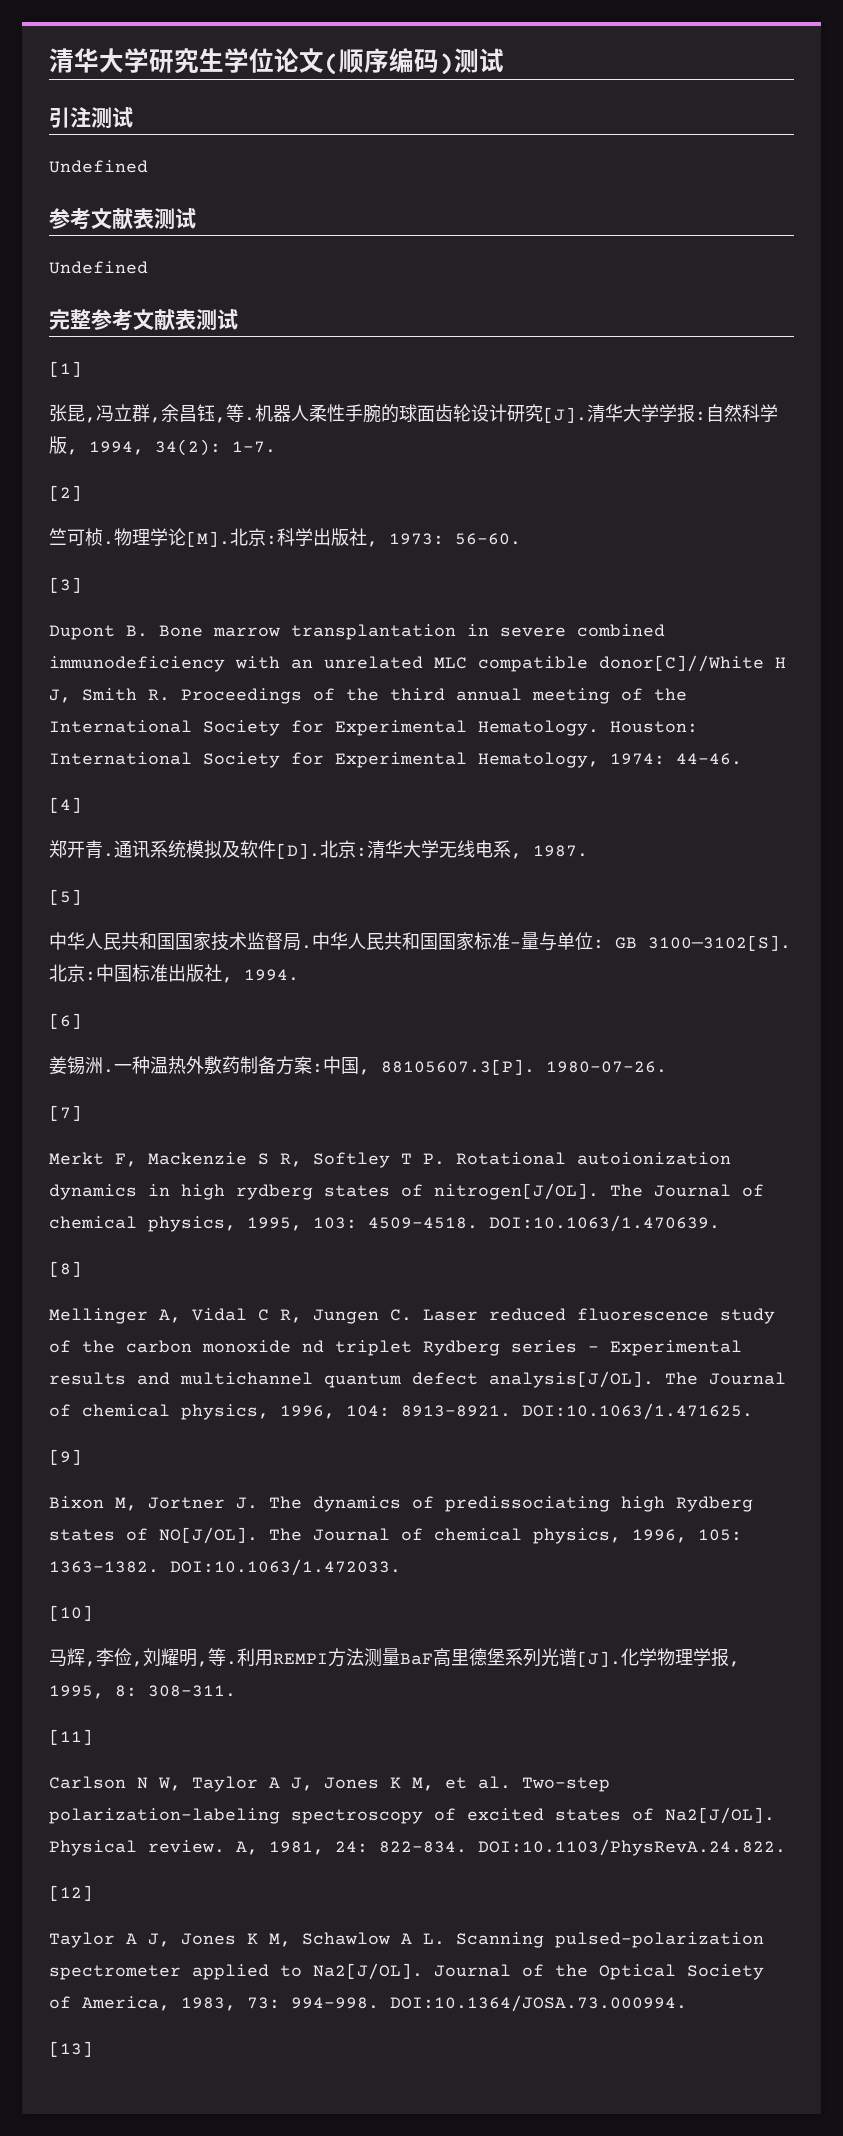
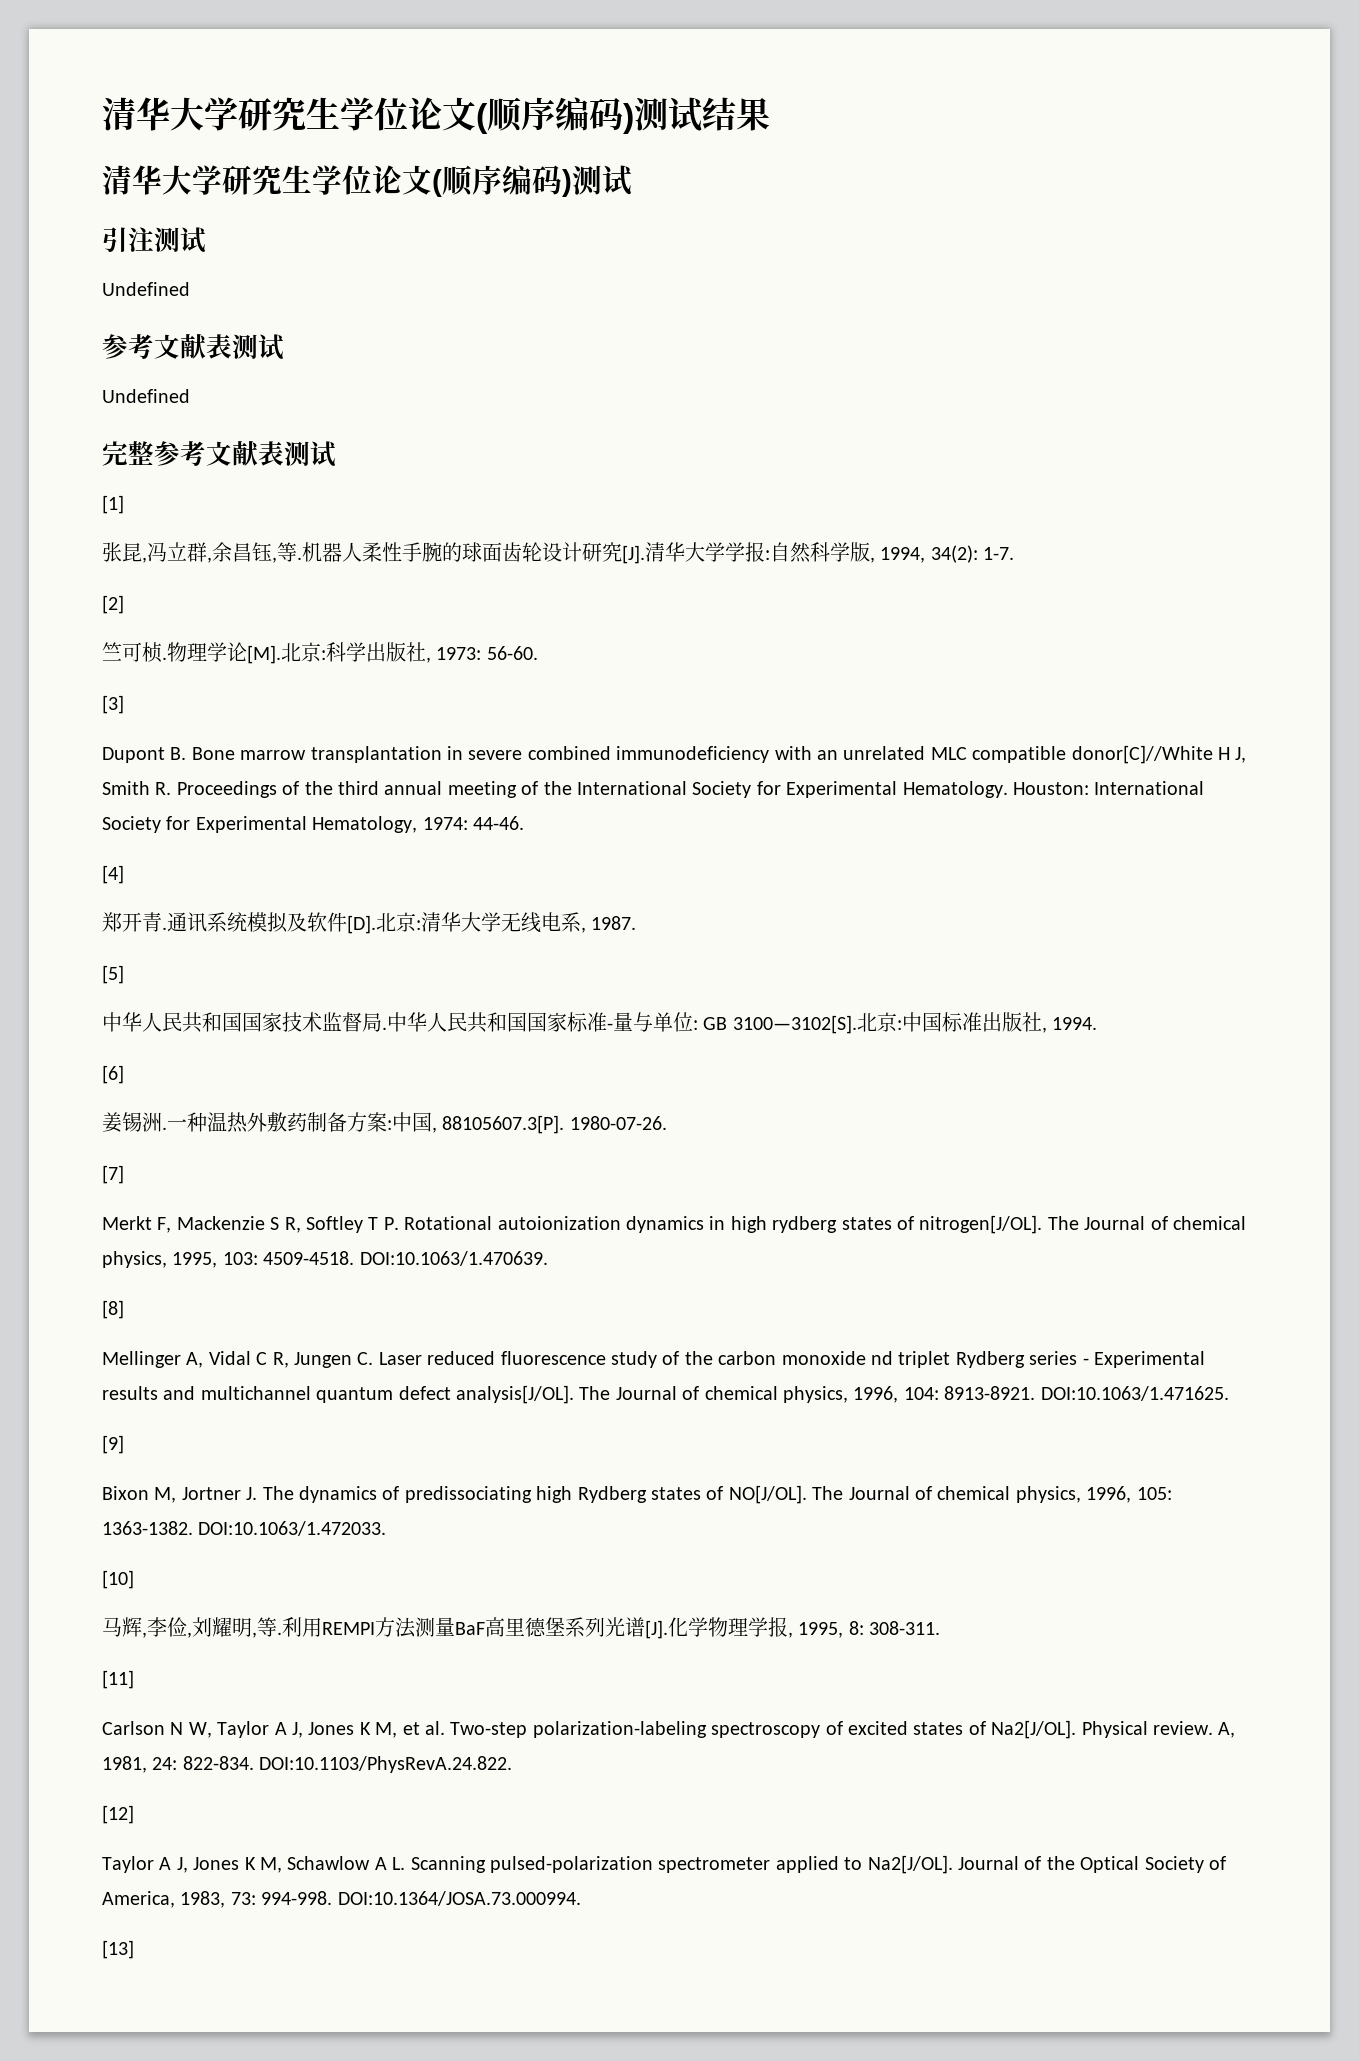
(504, 60) none -> [702,97,770,131] [102,165,632,197] 结果 // 清华大学研究生学位论文(顺序编码)测试

